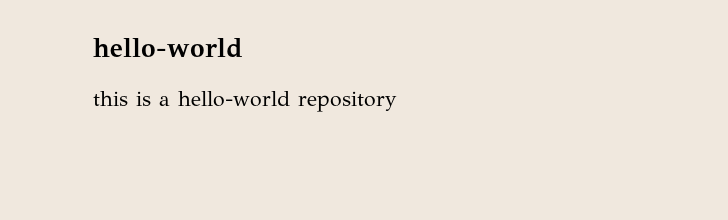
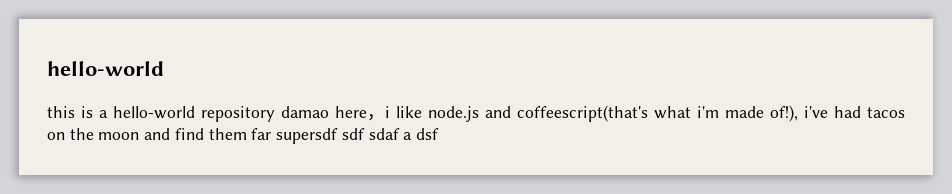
(397, 101) none -> [281,105,905,122] [47,128,439,144] damao here，i like node.js and coffeescript(that's what i'm made of!), i've had tacos on the moon and find them far supersdf sdf sdaf a dsf

